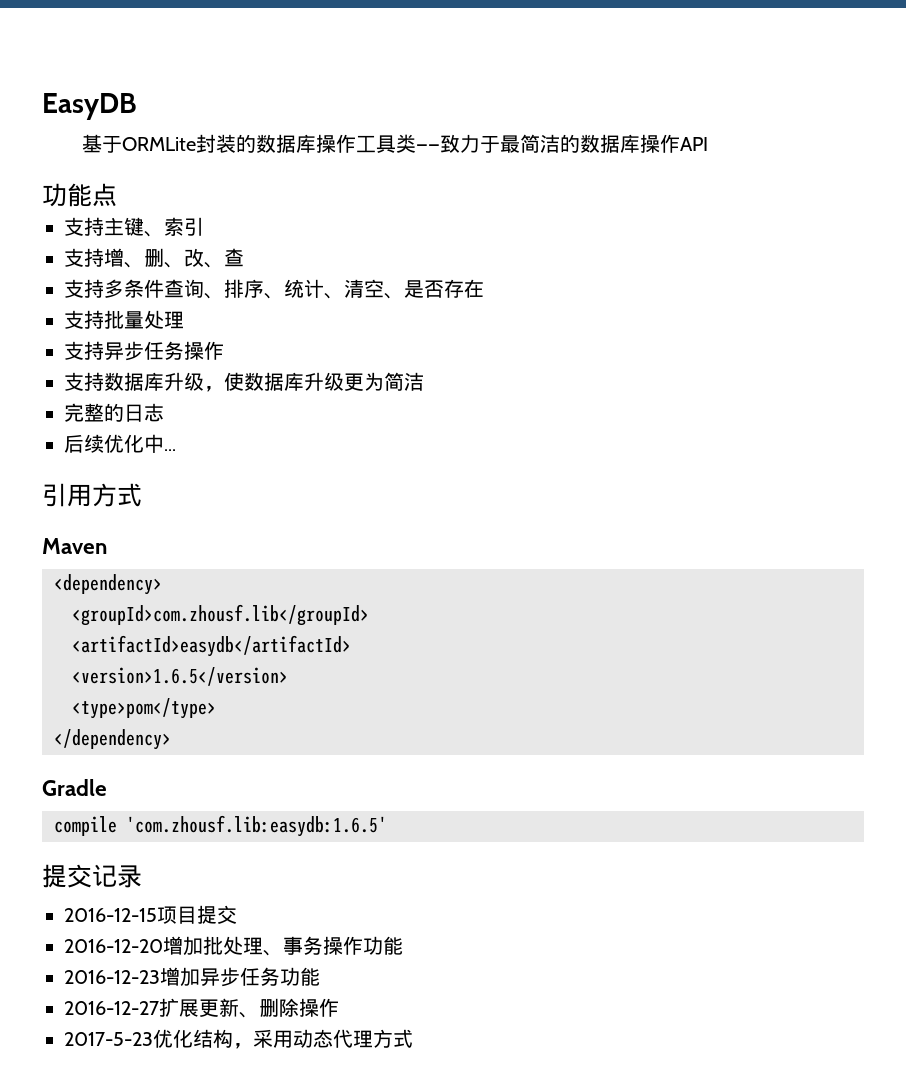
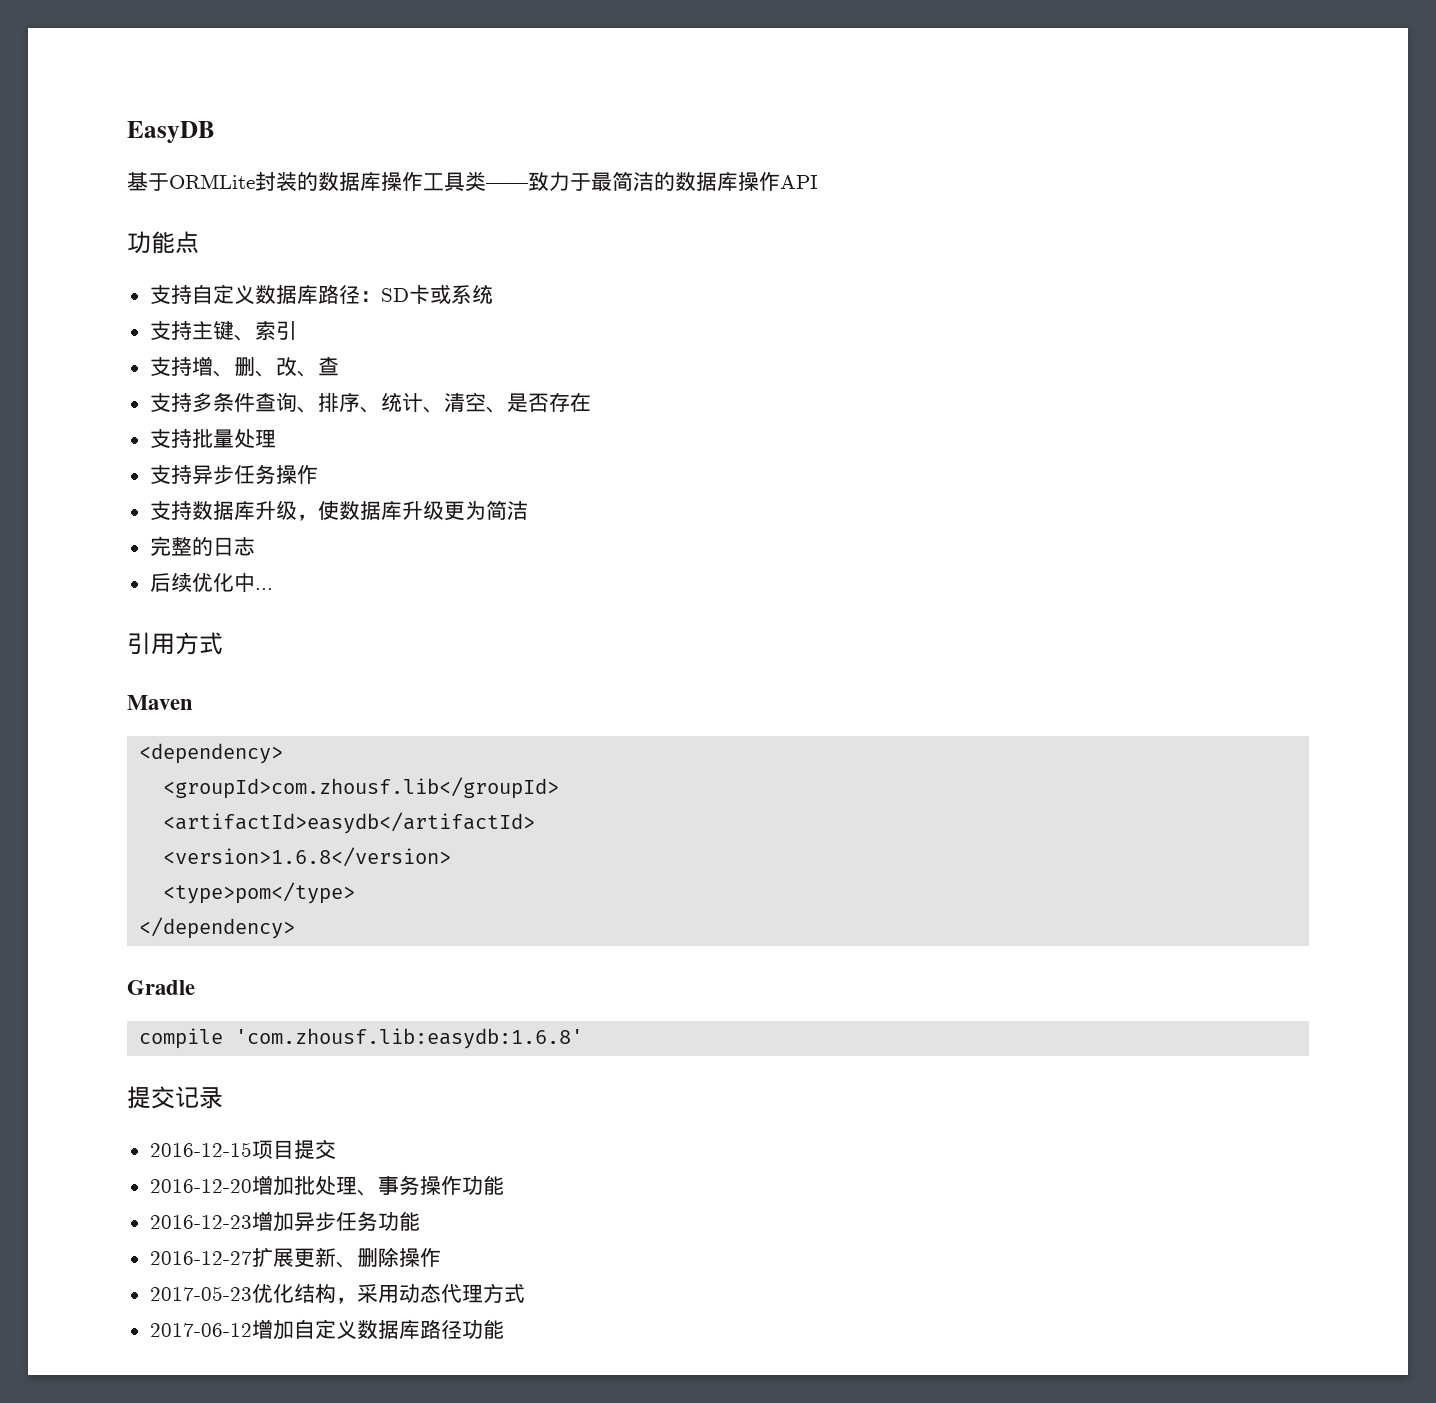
(117, 195) none -> [149,284,493,304] // 支持自定义数据库路径：SD卡或系统
[72,667,288,686] <version>1.6.5</version> -> [163,847,452,867] <version>1.6.8</version>
[126,815,387,837] 'com.zhousf.lib:easydb:1.6.5' -> [235,1028,584,1049] 'com.zhousf.lib:easydb:1.6.8'
[64,1032,153,1046] 2017-5-23 -> [149,1286,252,1301] 2017-05-23
(413, 1038) none -> [149,1319,504,1340] // 2017-06-12增加自定义数据库路径功能

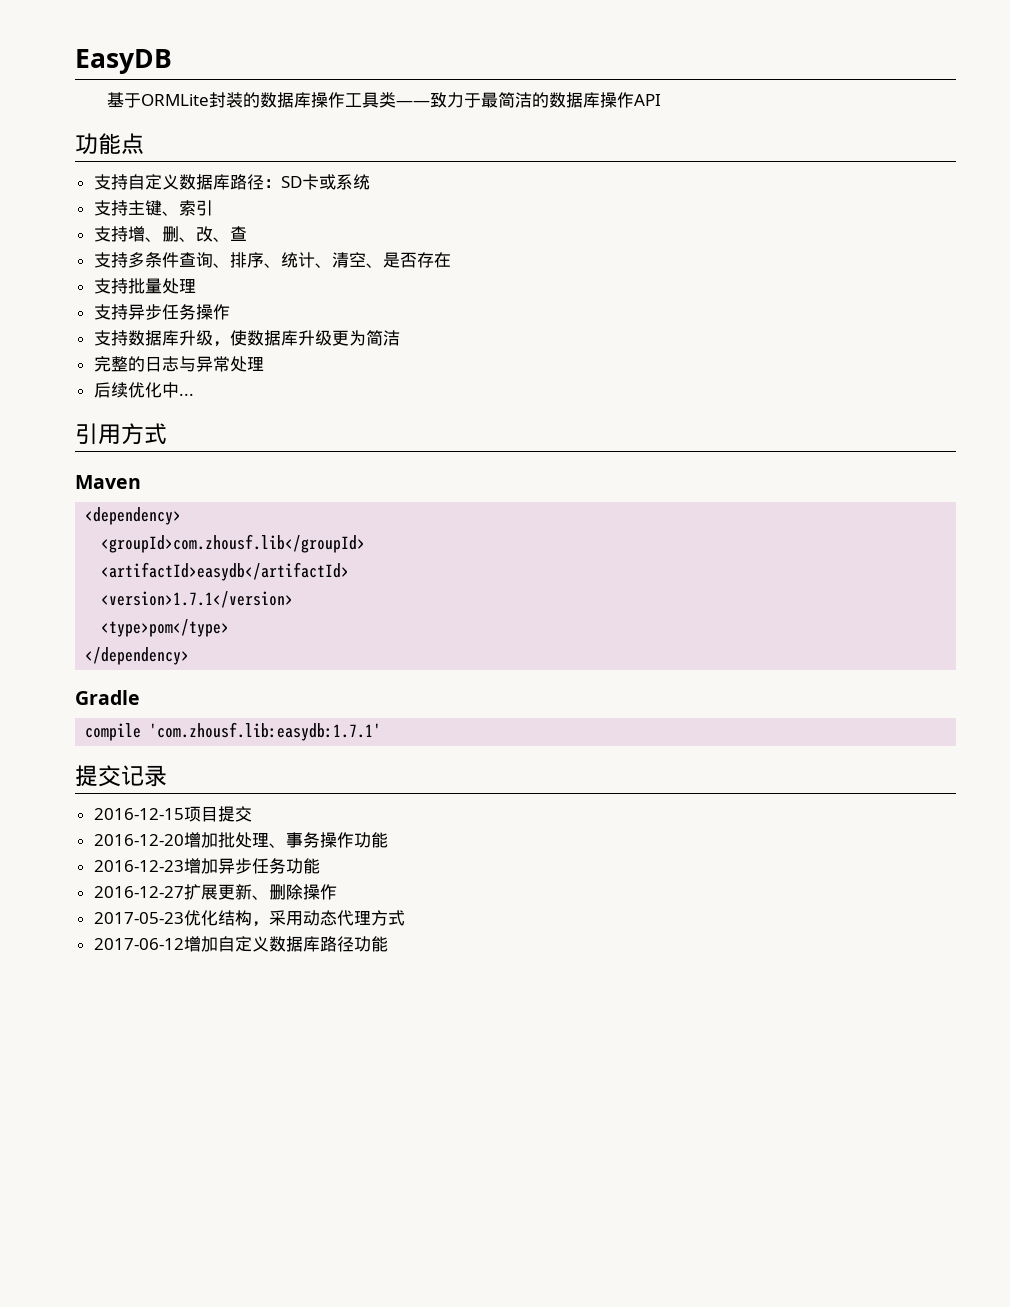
(255, 546) none -> [178,356,264,372] 与异常处理
[163,847,452,867] <version>1.6.8</version> -> [101,591,294,608] <version>1.7.1</version>
[235,1028,584,1049] 'com.zhousf.lib:easydb:1.6.8' -> [149,722,382,741] 'com.zhousf.lib:easydb:1.7.1'

